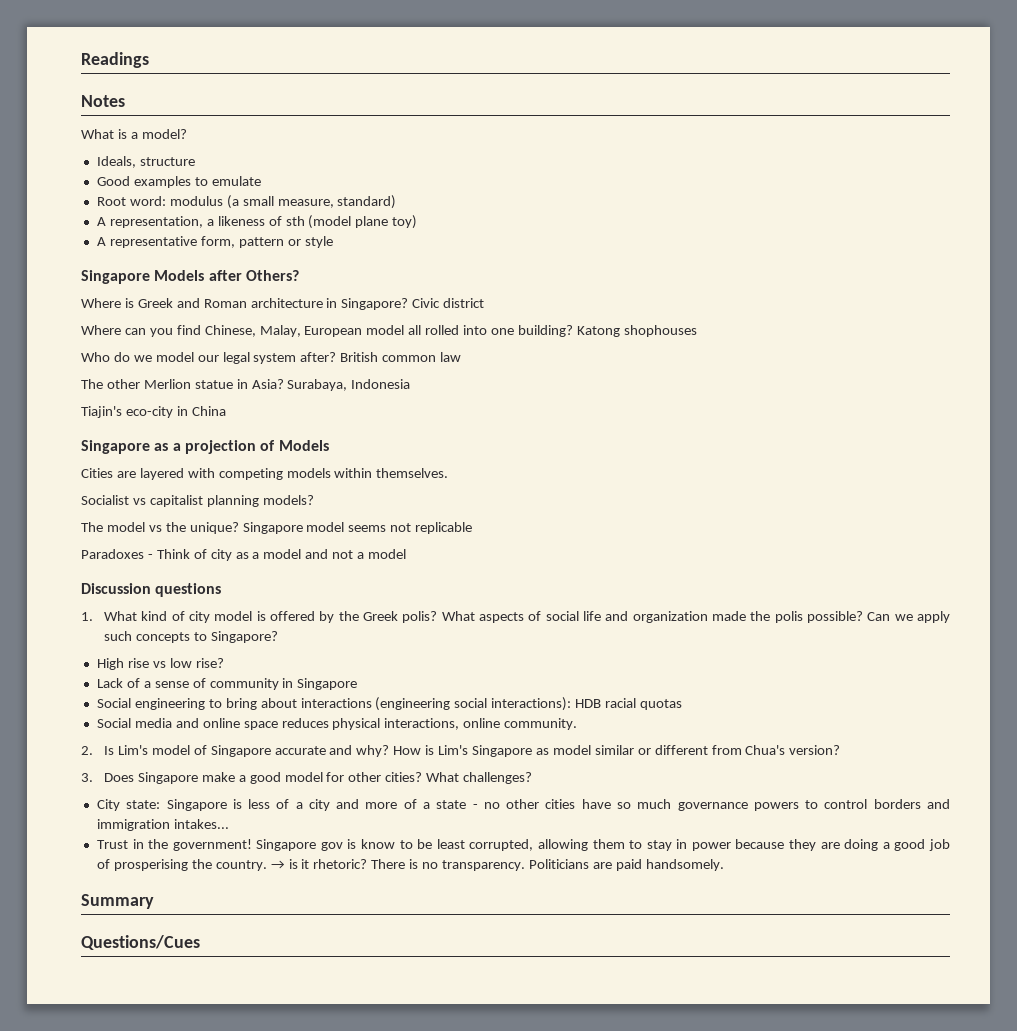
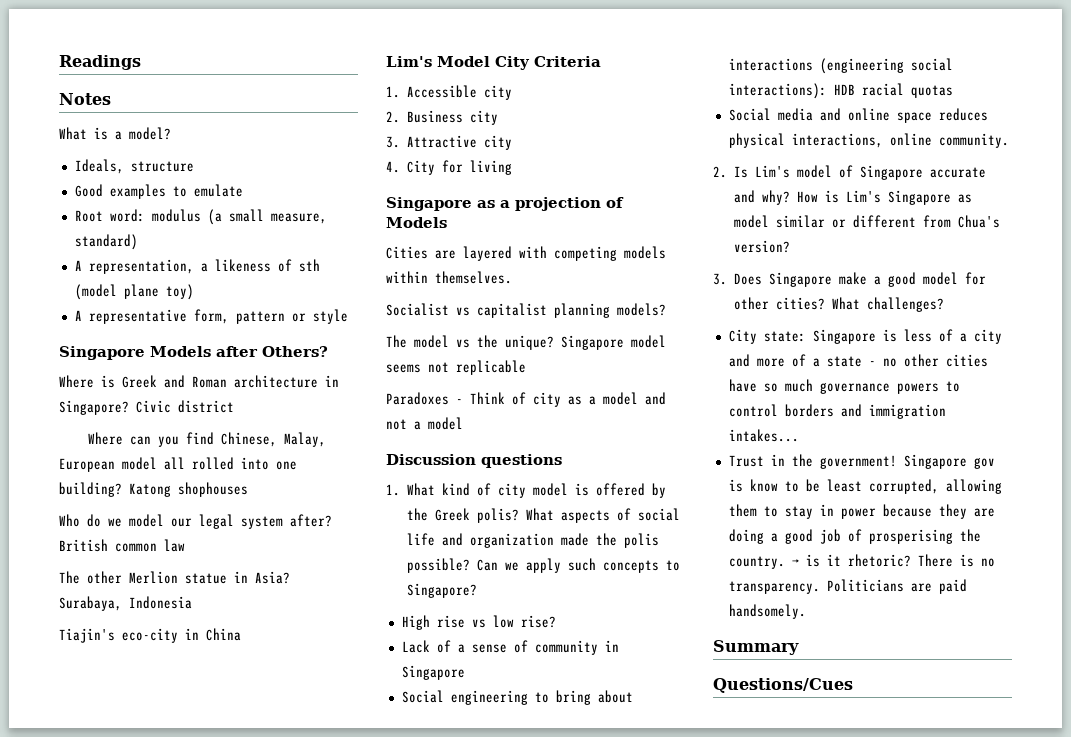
(226, 411) none -> [386,56,601,70] [386,85,513,100] [386,110,499,125] [386,135,513,150] [386,160,513,175] // Lim's Model City Criteria // 1. Accessible city // 2. Business city // 3. Attractive city // 4. City for living

